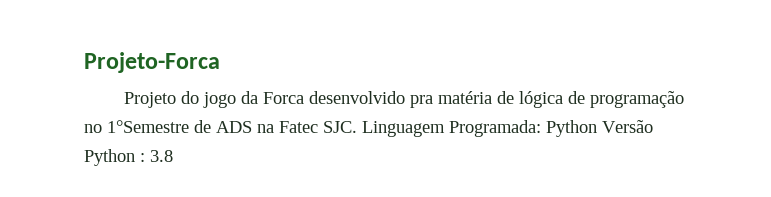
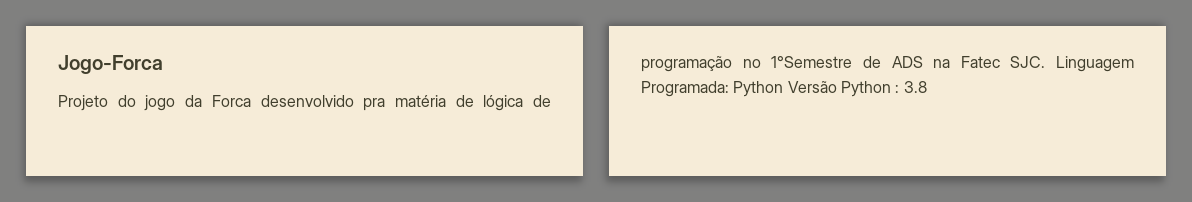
[84,52,220,73] Projeto-Forca -> [58,55,163,74] Jogo-Forca

